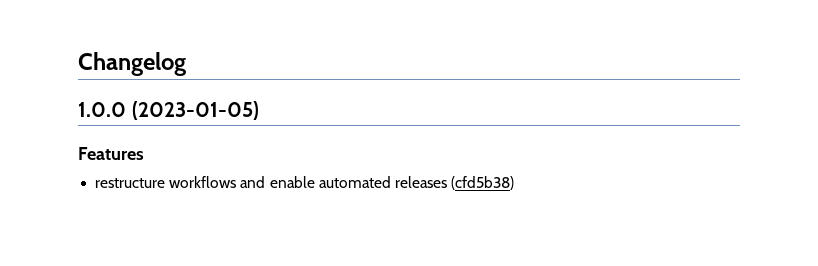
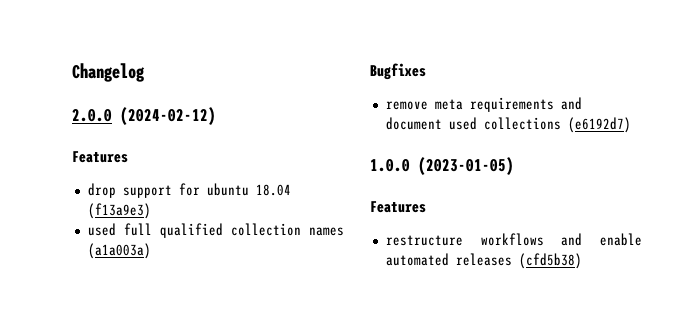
(186, 64) none -> [72,107,216,125] [72,151,128,163] [87,183,291,198] [87,203,151,219] [87,223,344,238] [87,243,151,259] [370,63,426,80] [385,97,582,112] [385,117,631,133] // 2.0.0 (2024-02-12) // Features // drop support for ubuntu 18.04 (f13a9e3) // used full qualified collection names (a1a003a) // Bugfixes // remove meta requirements and document used collections (e6192d7)

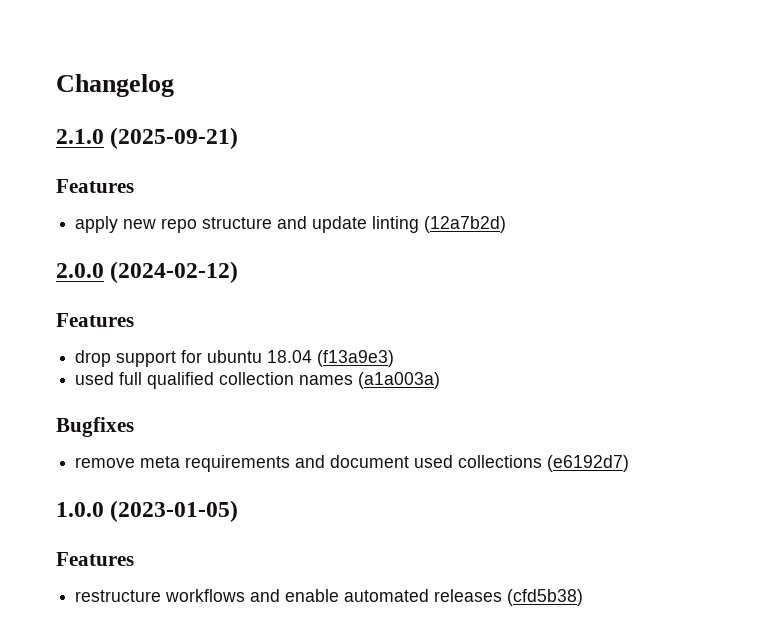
(145, 72) none -> [56,127,239,149] [56,179,134,193] [75,216,507,233] // 2.1.0 (2025-09-21) // Features // apply new repo structure and update linting (12a7b2d)

